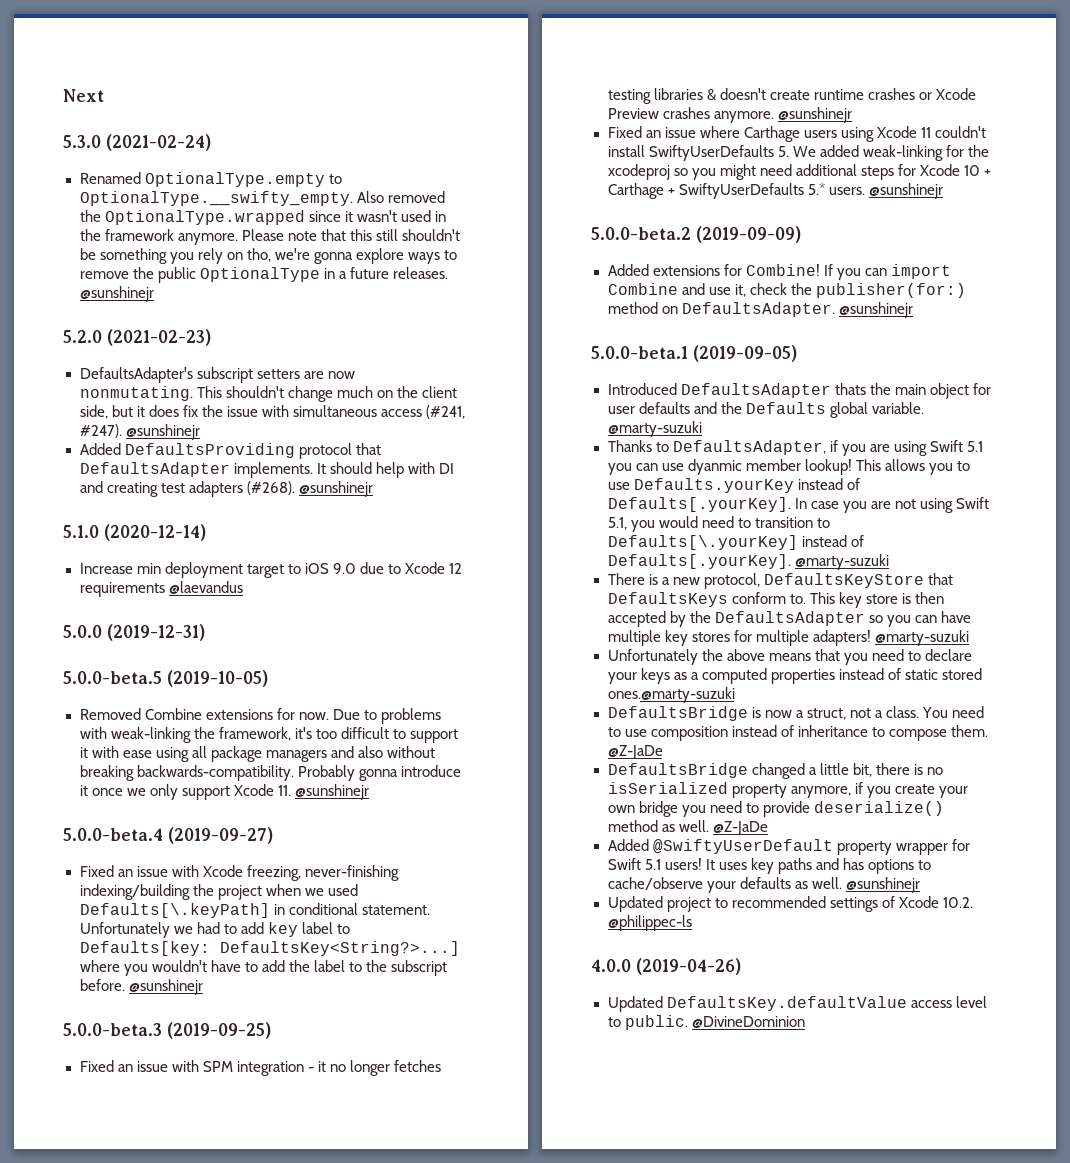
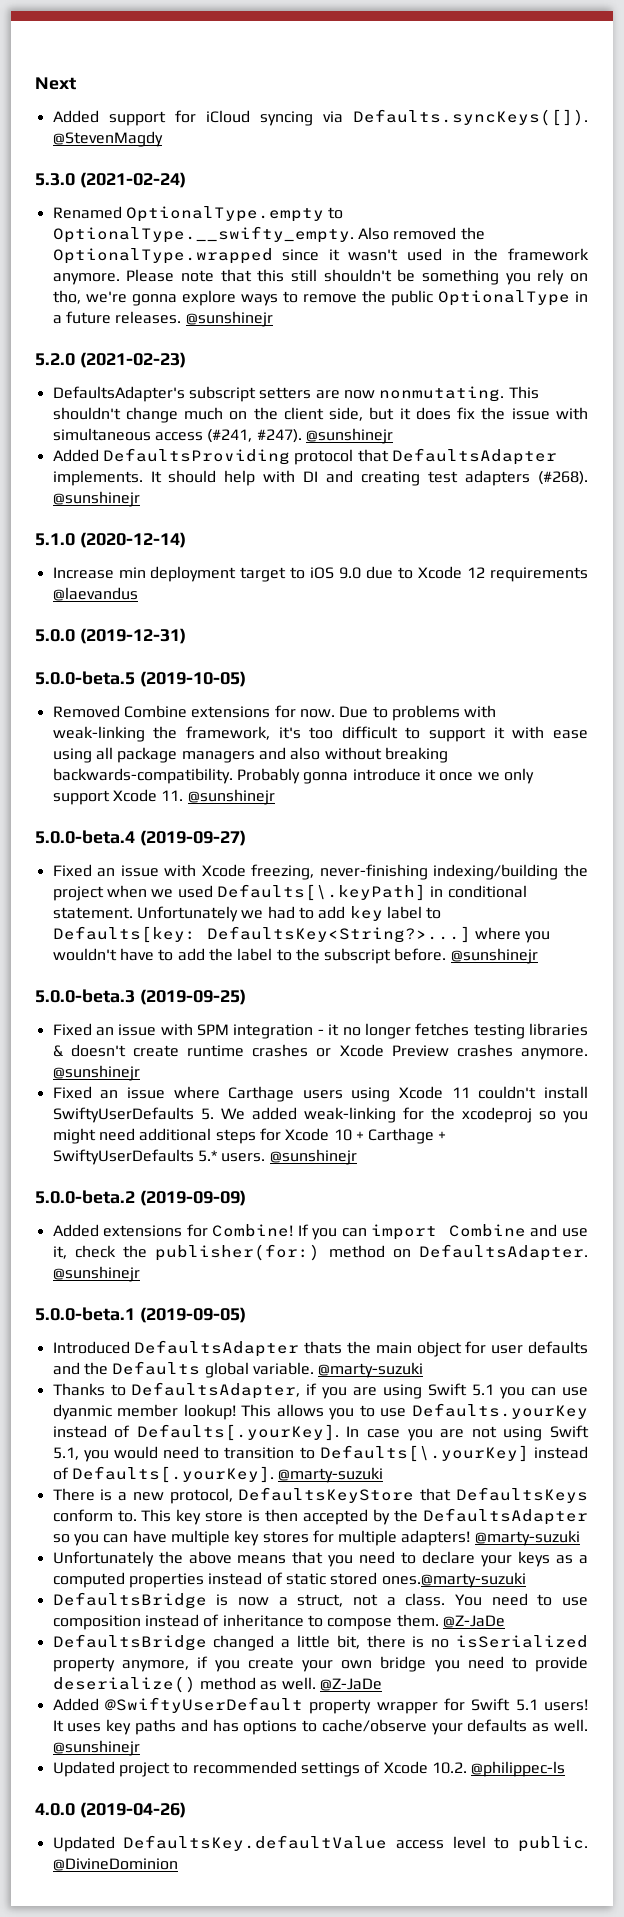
(104, 95) none -> [52,109,588,126] [52,131,163,147] // Added support for iCloud syncing via Defaults.syncKeys([]). @StevenMagdy

